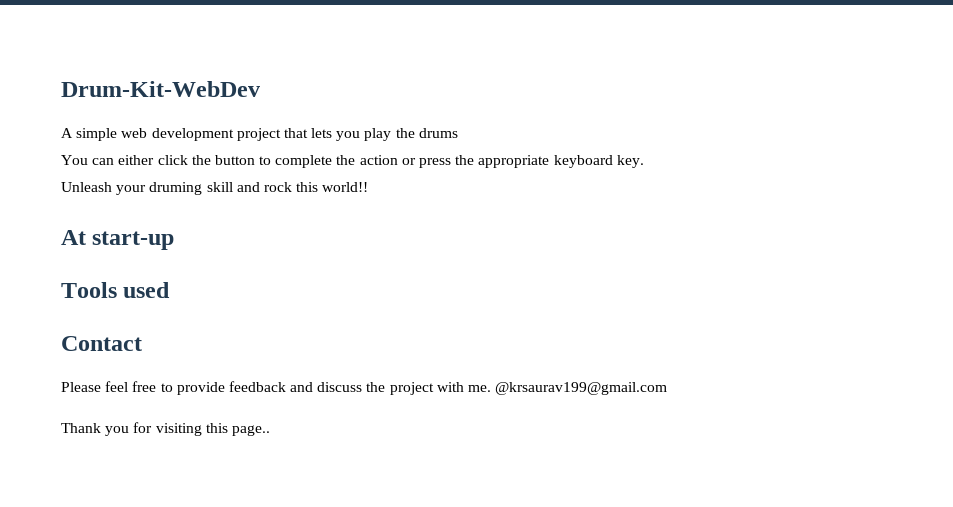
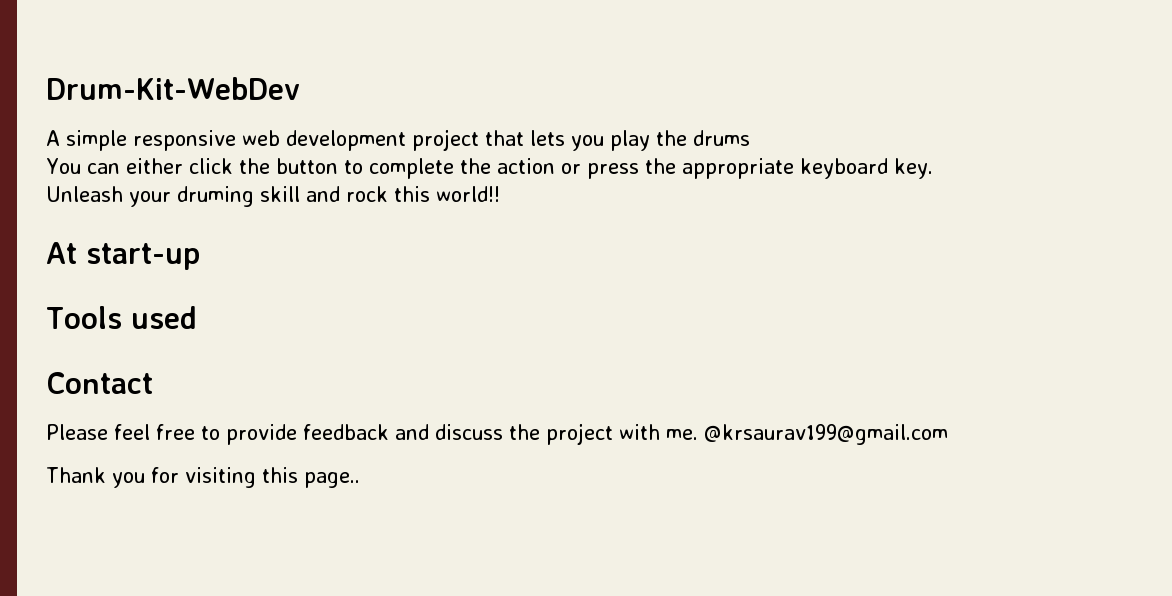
(118, 134) none -> [133,130,236,151] responsive

